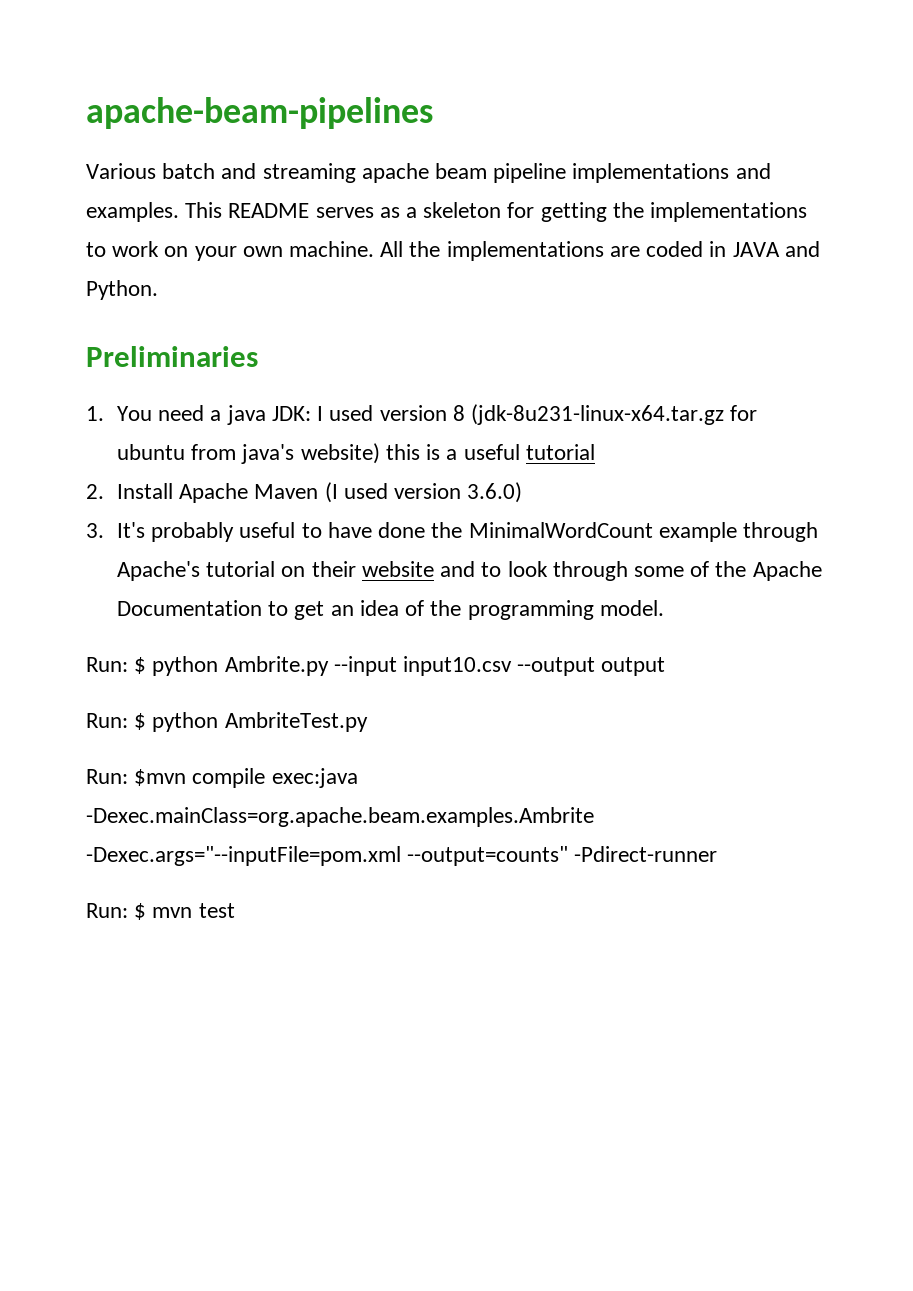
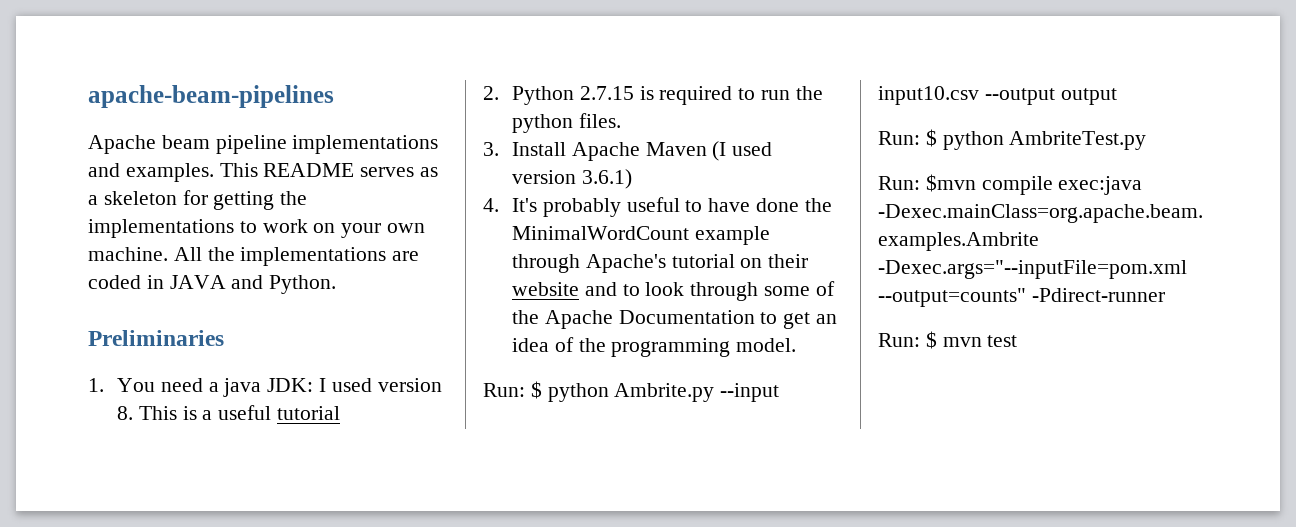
[86,163,429,183] Various batch and streaming apache -> [88,135,156,154] Apache
[452,404,758,425] [117,443,595,464] [86,484,104,499] 8 (jdk-8u231-linux-x64.tar.gz for ubuntu from java's website) this is a useful tutorial // 2. -> [116,405,340,420] [483,86,823,105] [511,113,621,133] [483,142,499,156] 8. This is a useful tutorial // 2. Python 2.7.15 is required to run the python files. // 3.
[467,482,523,503] [86,523,104,538] 3.6.0) // 3. -> [581,169,632,189] [483,198,499,212] 3.6.1) // 4.

